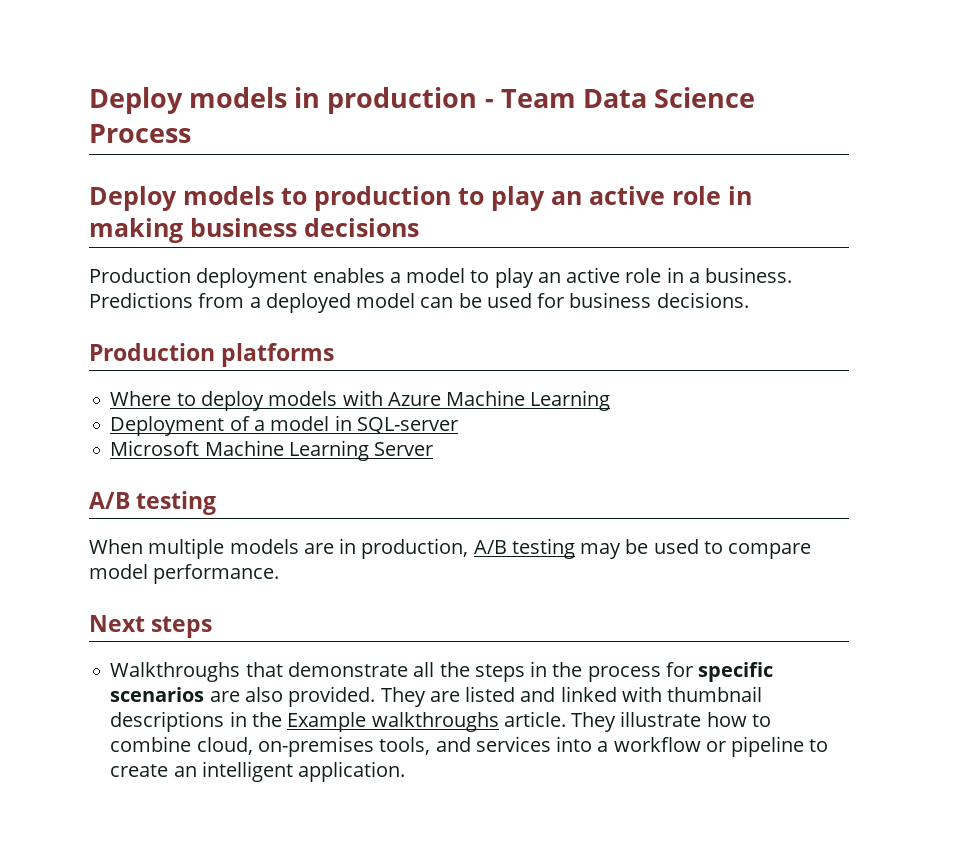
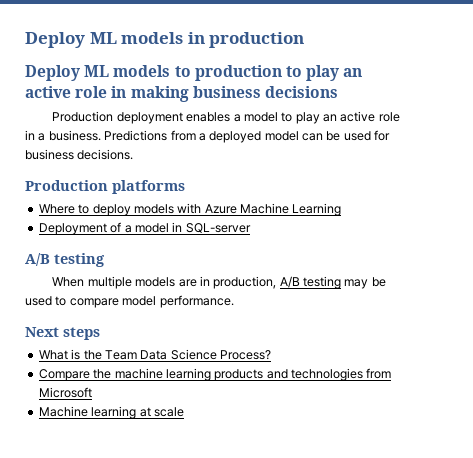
[89,87,183,114] Deploy -> [25,32,117,48] Deploy ML
[484,87,756,108] [89,124,191,143] [89,186,177,211] - Team Data Science Process // Deploy -> [25,65,110,81] // Deploy ML
[110,440,434,461] // Microsoft Machine Learning Server -> (251, 228) none
[110,661,774,682] [110,686,763,707] [110,711,771,732] [110,736,829,757] [110,761,406,782] Walkthroughs that demonstrate all the steps in the process for specific scenarios are also provided. They are listed and linked with thumbnail descriptions in the Example walkthroughs article. They illustrate how to combine cloud, on-premises tools, and services into a workflow or pipeline to create an intelligent application. -> [38,349,271,360] [38,368,392,381] [38,387,92,398] [38,406,184,419] What is the Team Data Science Process? // Compare the machine learning products and technologies from Microsoft // Machine learning at scale

